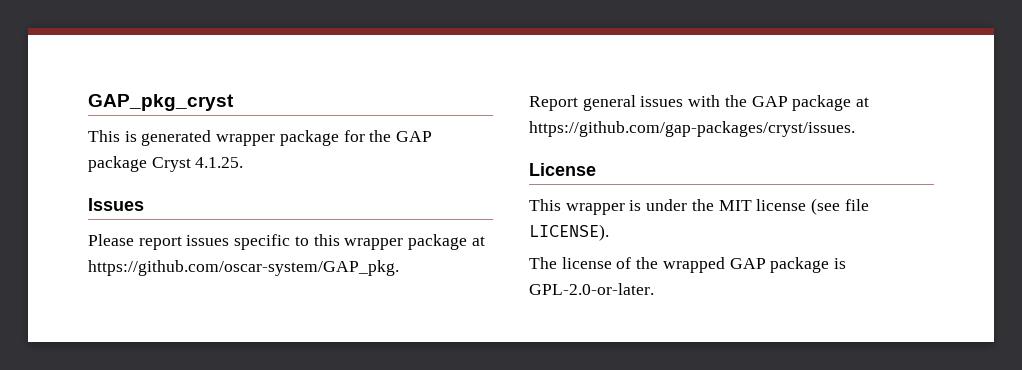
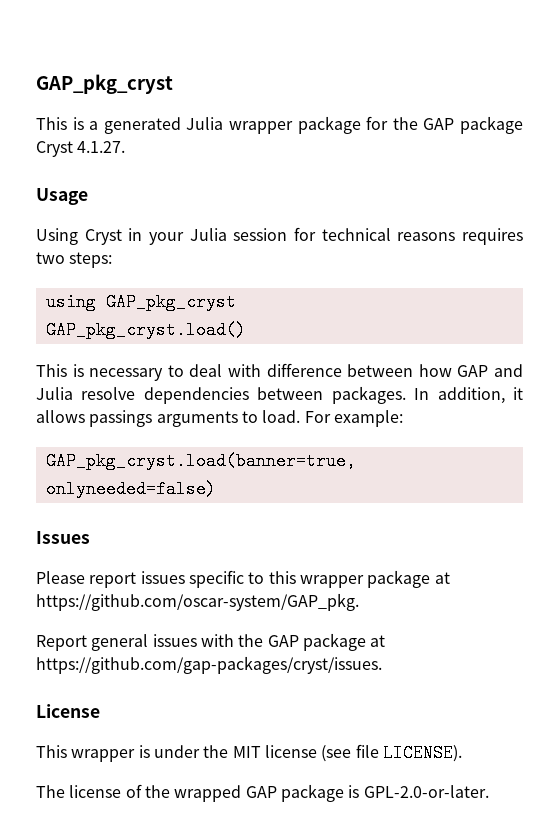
[141,130,212,146] generated -> [89,117,224,134] a generated Julia
[195,157,244,168] 4.1.25. -> [77,141,126,153] [36,188,88,205] [36,227,523,245] [36,252,113,268] [45,293,236,311] [45,321,246,339] [36,363,524,381] [36,386,524,404] [36,410,403,427] [45,452,356,470] [45,480,216,498] 4.1.27. // Usage // Using Cryst in your Julia session for technical reasons requires two steps: // using GAP_pkg_cryst // GAP_pkg_cryst.load() // This is necessary to deal with difference between how GAP and Julia resolve dependencies between packages. In addition, it allows passings arguments to load. For example: // GAP_pkg_cryst.load(banner=true, onlyneeded=false)

